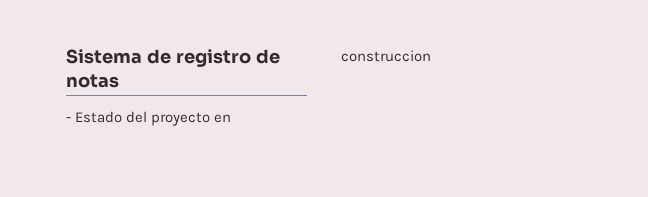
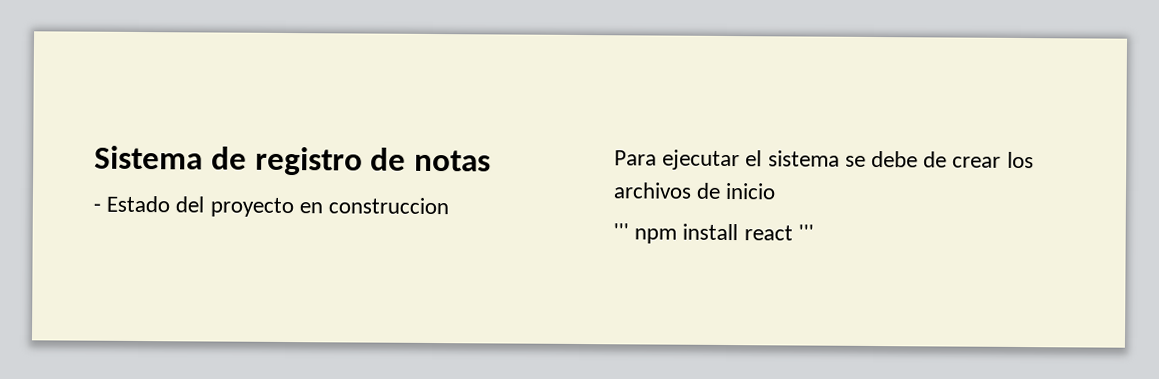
(431, 56) none -> [614,149,1034,171] [613,182,777,200] [613,223,814,244] // Para ejecutar el sistema se debe de crear los archivos de inicio // ''' npm install react '''

